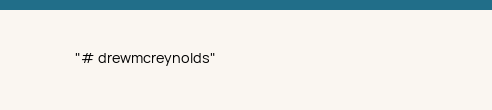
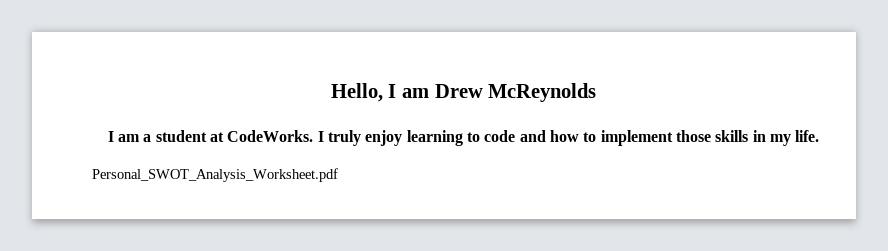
[75,53,216,66] "# drewmcreynolds" -> [330,83,597,102] [107,130,820,146] [92,168,338,182] Hello, I am Drew McReynolds // I am a student at CodeWorks. I truly enjoy learning to code and how to implement those skills in my life. // Personal_SWOT_Analysis_Worksheet.pdf

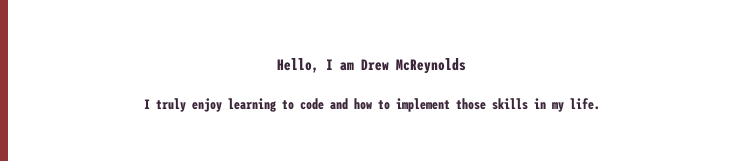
[118,130,324,142] am a student at CodeWorks. I -> (150, 104) none
[92,168,338,182] // Personal_SWOT_Analysis_Worksheet.pdf -> (600, 104) none

